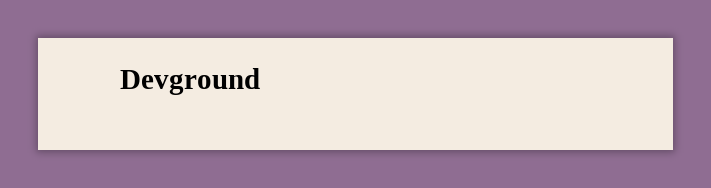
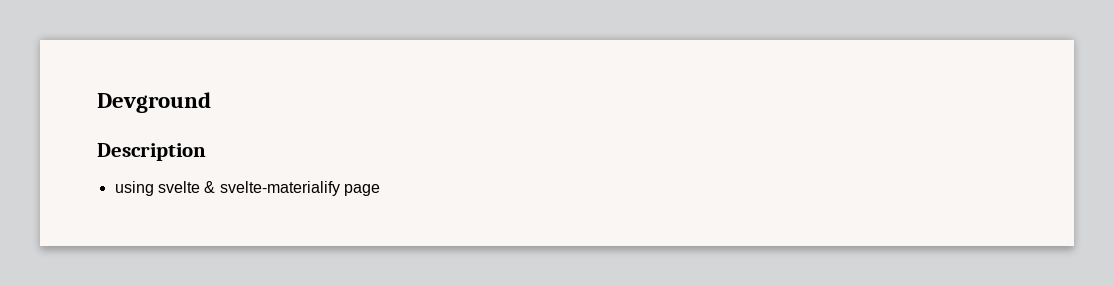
(260, 81) none -> [97,143,206,161] [114,181,380,196] // Description // using svelte & svelte-materialify page

